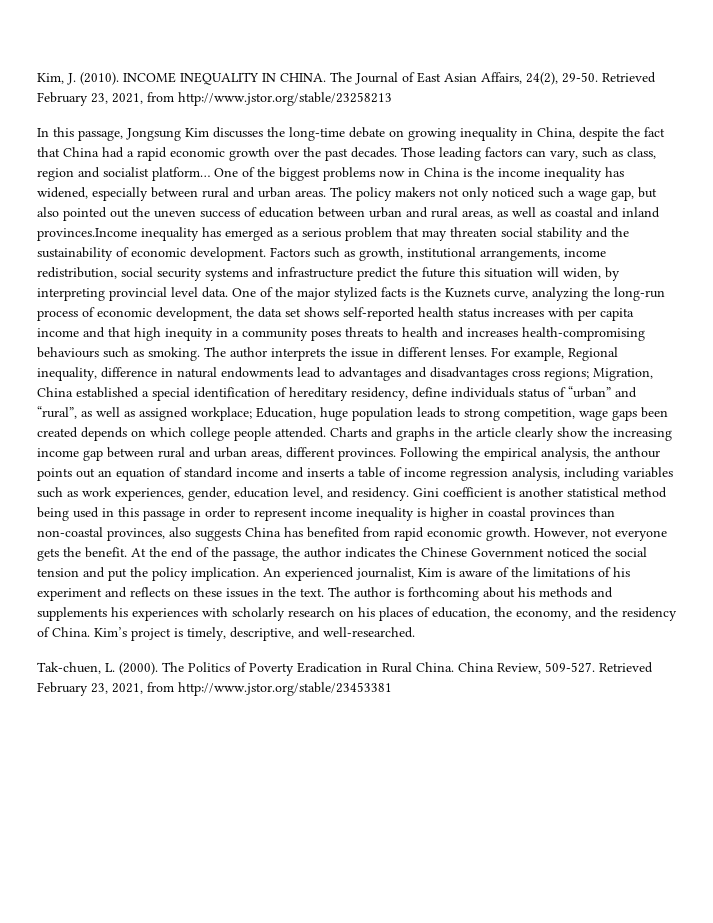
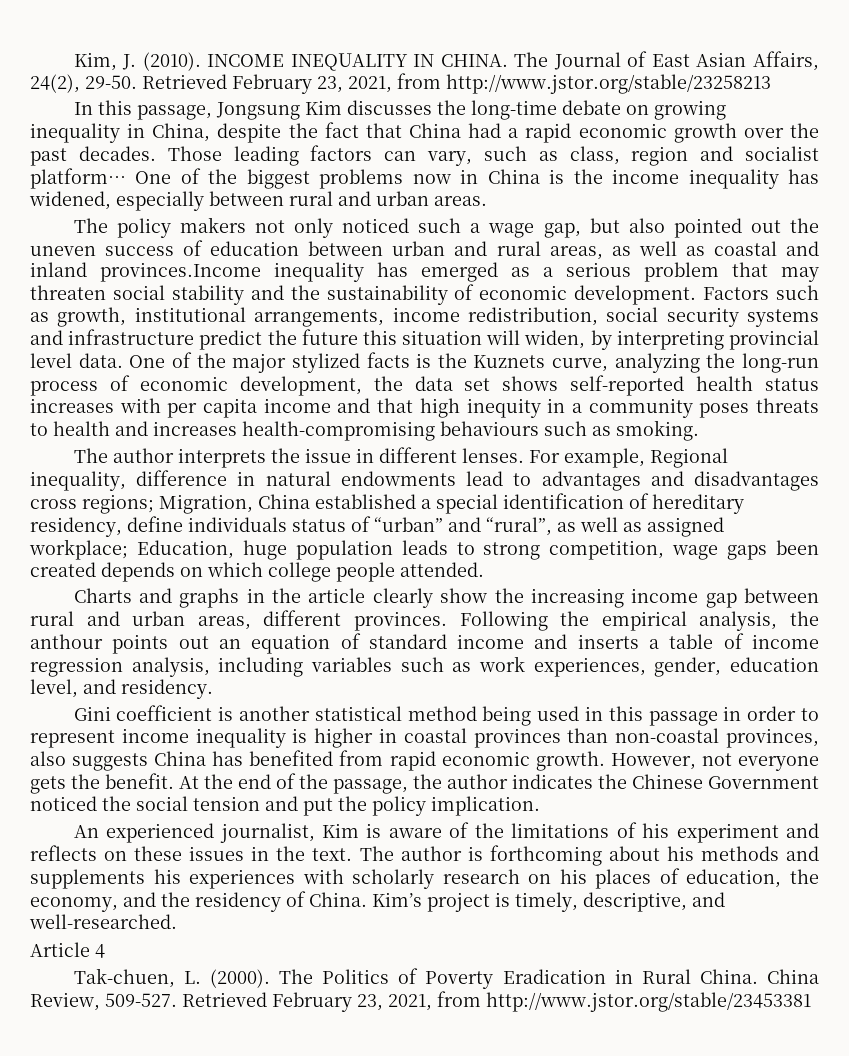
(326, 193) none -> (487, 201) //
(200, 354) none -> (699, 430) //
(326, 432) none -> (484, 569) //
(409, 494) none -> (213, 689) //
(259, 574) none -> (540, 806) //
(415, 632) none -> [30,942,105,958] // Article 4

